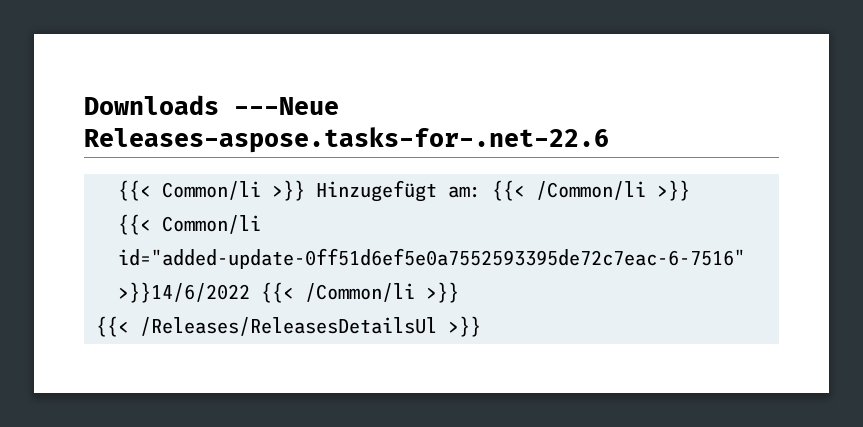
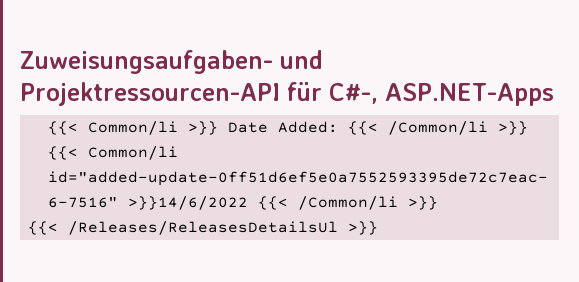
[84,95,339,115] [84,127,609,153] Downloads ---Neue Releases-aspose.tasks-for-.net-22.6 -> [20,50,323,74] [20,82,554,106] Zuweisungsaufgaben- und Projektressourcen-API für C#-, ASP.NET-Apps
[316,180,481,202] Hinzugefügt am: -> [228,121,339,133] Date Added:

